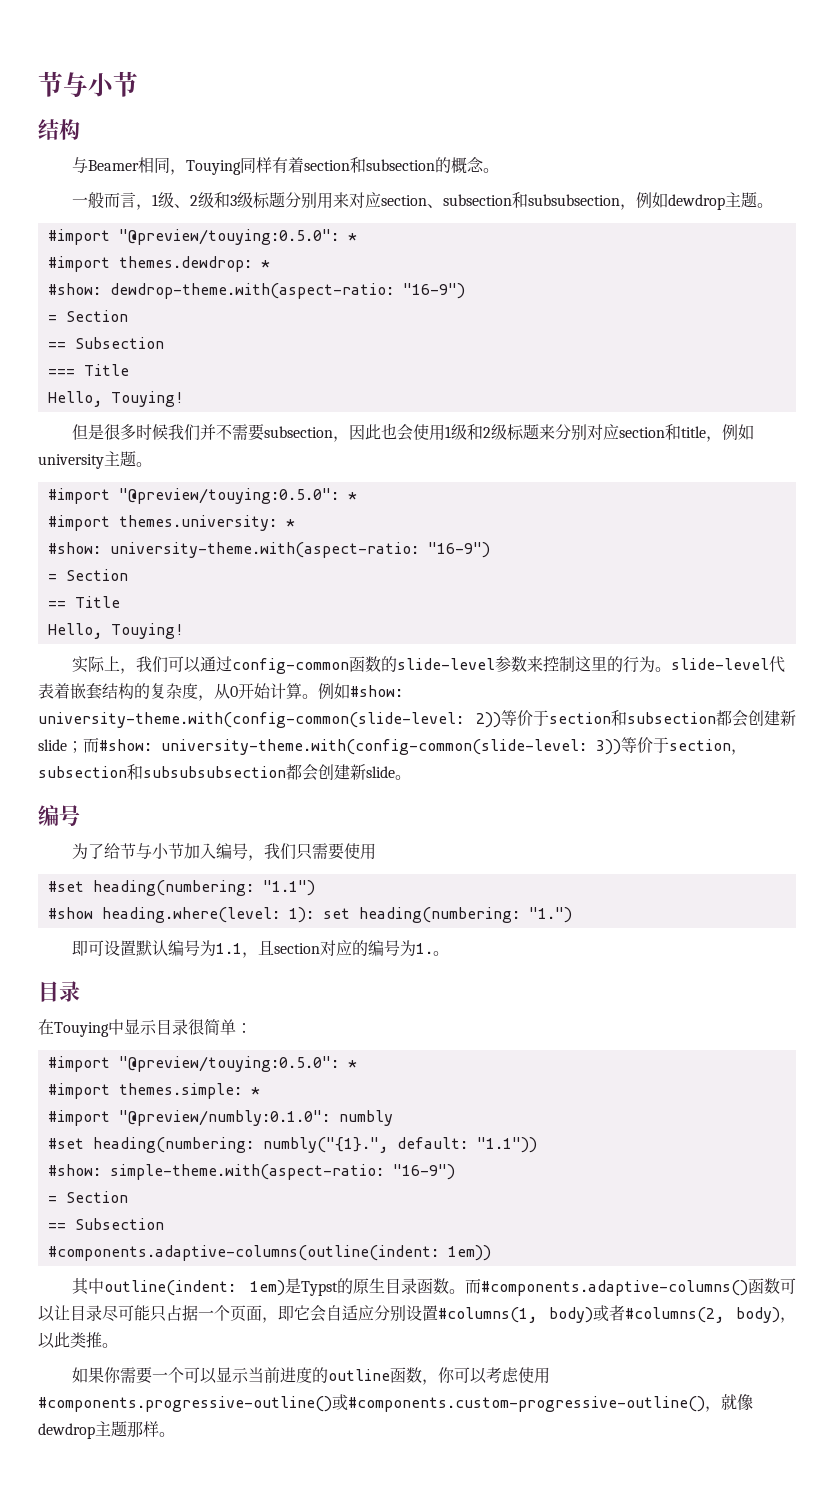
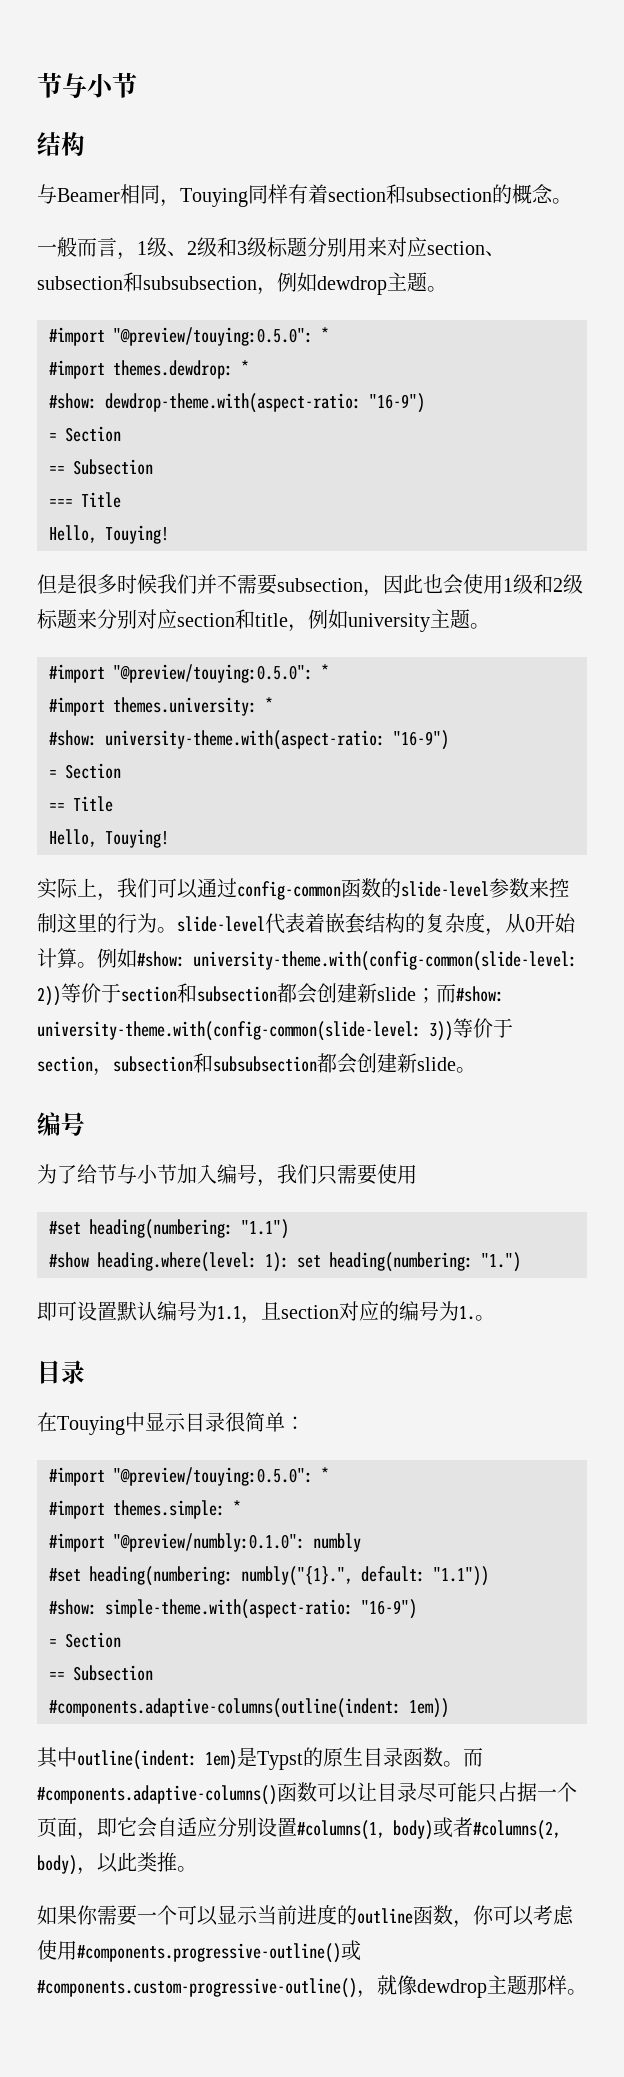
[143,766,286,778] subsubsubsection -> [213,1056,317,1072] subsubsection

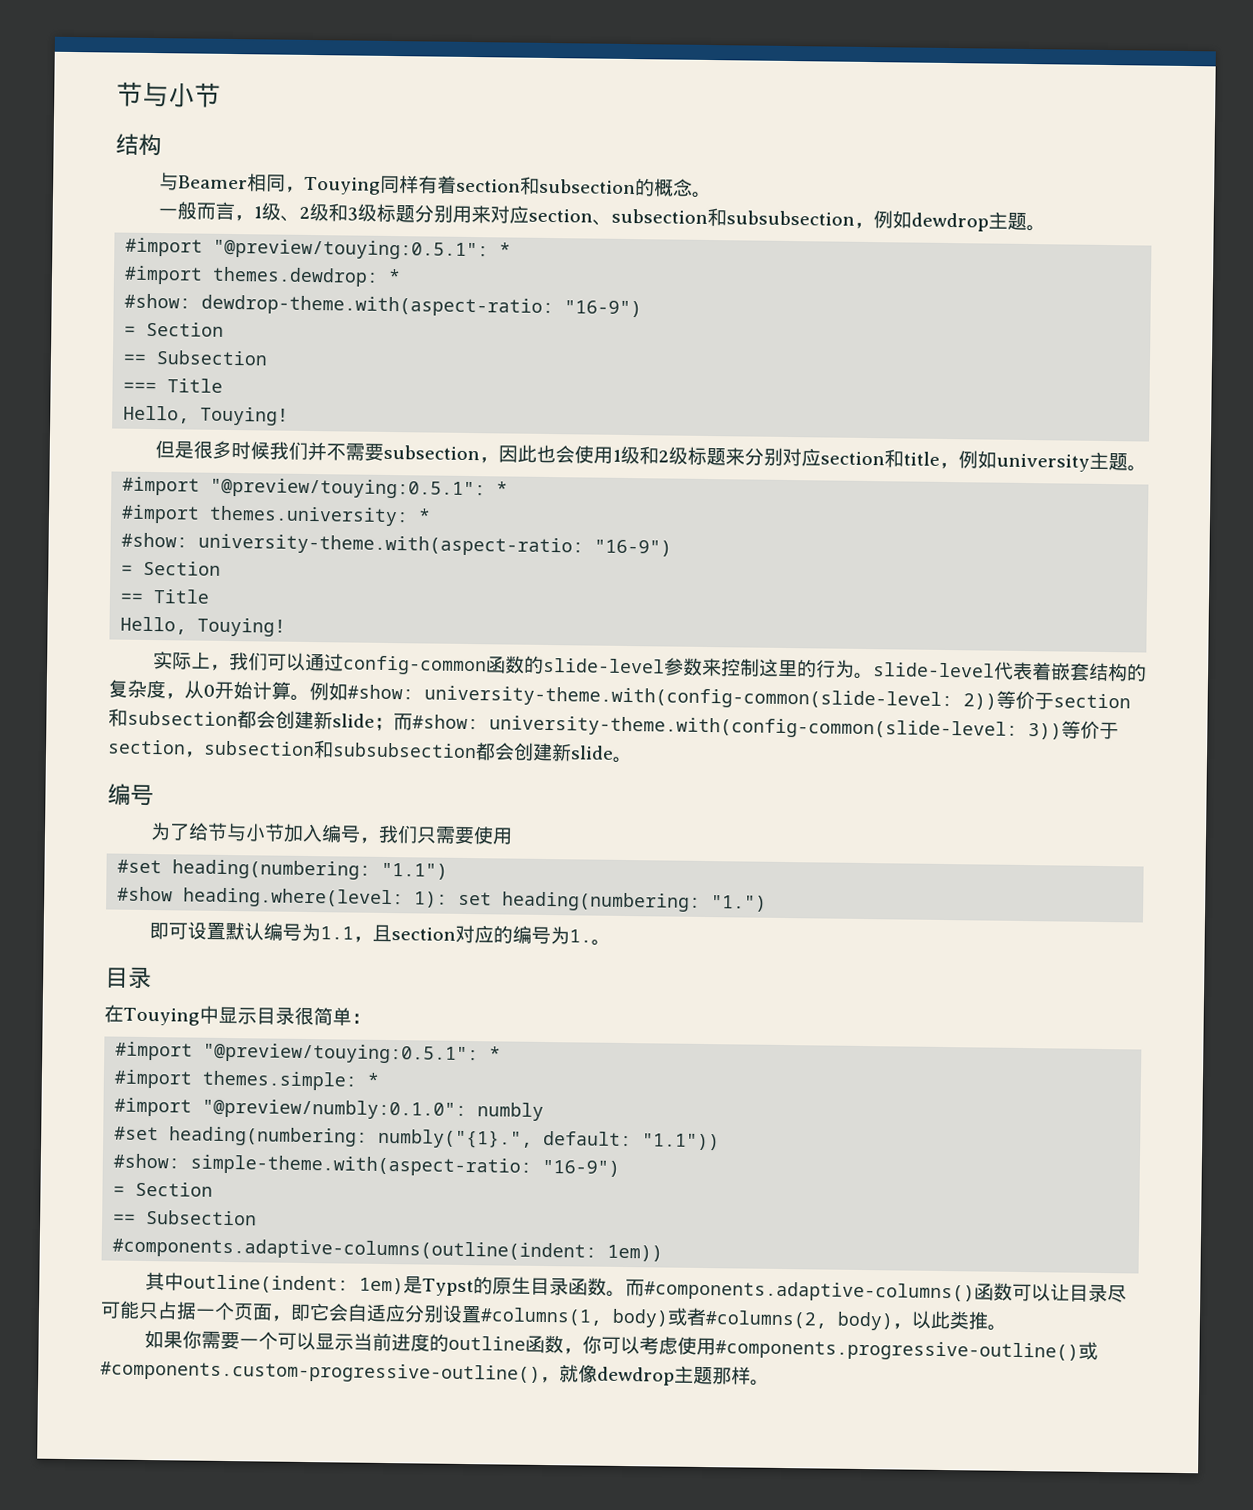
[113,327,313,346] "@preview/touying:0.5.0": -> [213,238,490,261] "@preview/touying:0.5.1":
[113,664,313,683] "@preview/touying:0.5.0": -> [210,477,487,500] "@preview/touying:0.5.1":
[113,1467,313,1486] "@preview/touying:0.5.0": -> [203,1042,480,1065] "@preview/touying:0.5.1":

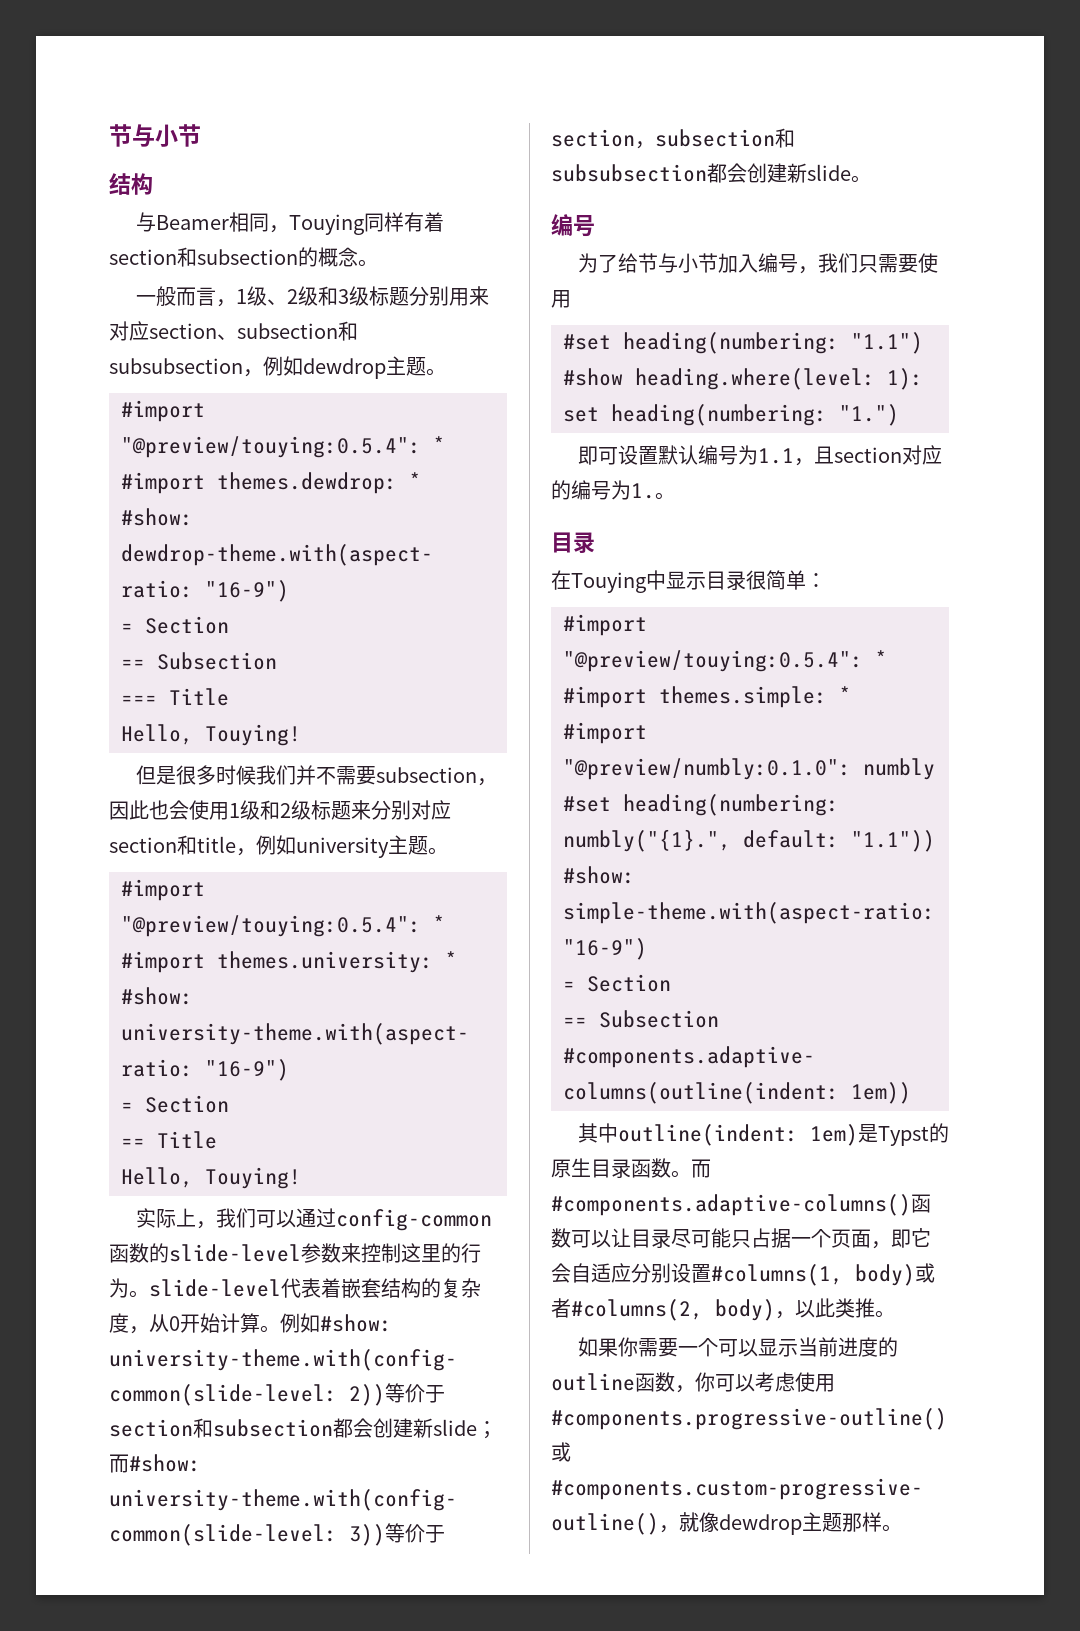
[213,238,490,261] "@preview/touying:0.5.1": -> [121,436,421,458] "@preview/touying:0.5.4":
[210,477,487,500] "@preview/touying:0.5.1": -> [121,915,421,937] "@preview/touying:0.5.4":
[203,1042,480,1065] "@preview/touying:0.5.1": -> [563,650,863,672] "@preview/touying:0.5.4":

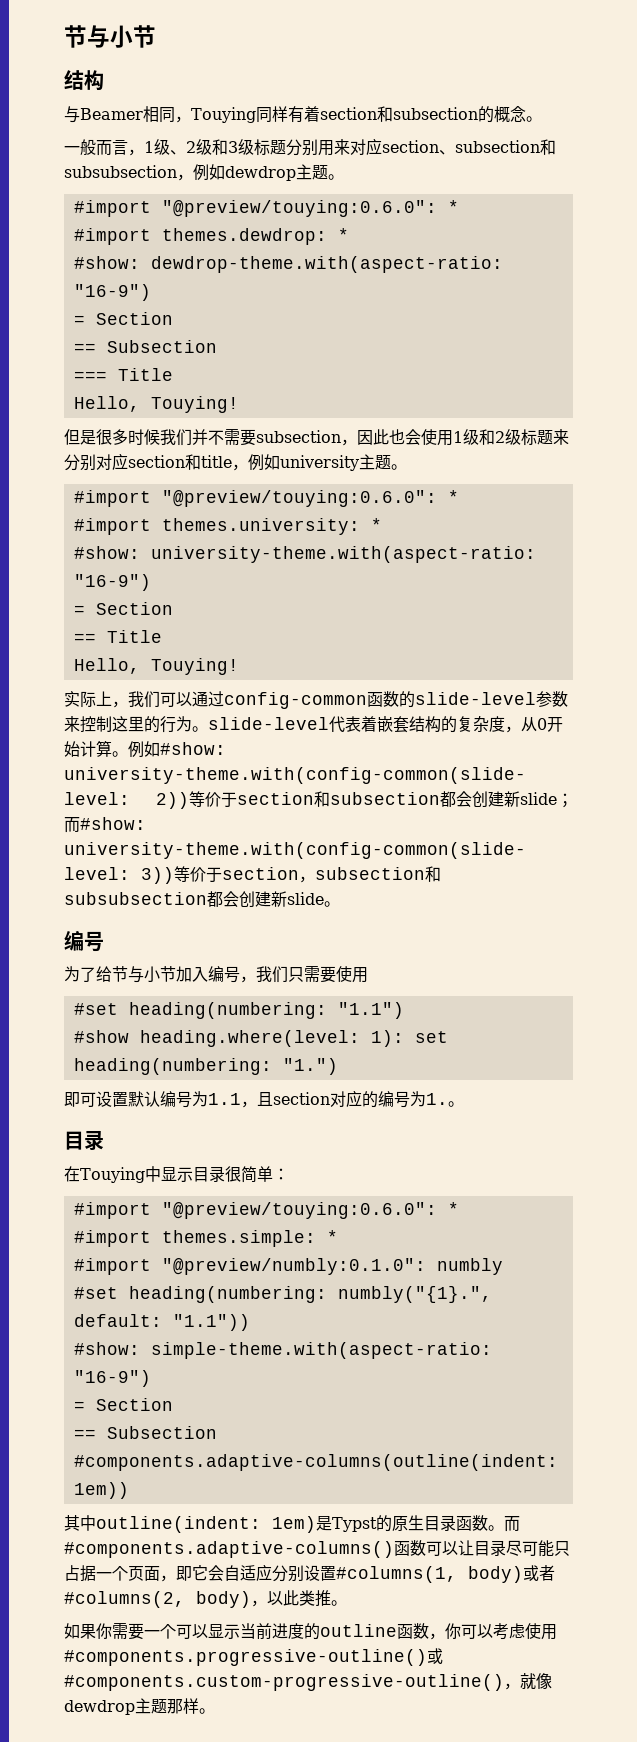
[121,436,421,458] "@preview/touying:0.5.4": -> [161,200,437,217] "@preview/touying:0.6.0":
[121,915,421,937] "@preview/touying:0.5.4": -> [161,490,437,507] "@preview/touying:0.6.0":
[563,650,863,672] "@preview/touying:0.5.4": -> [161,1202,437,1219] "@preview/touying:0.6.0":

